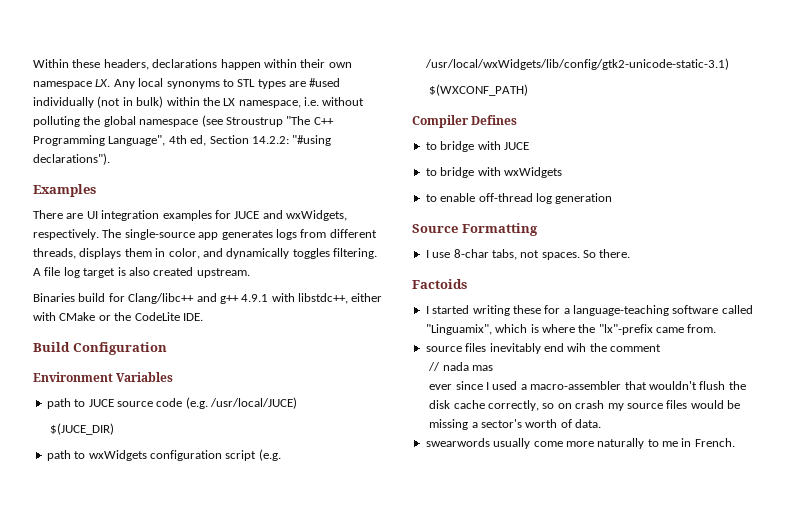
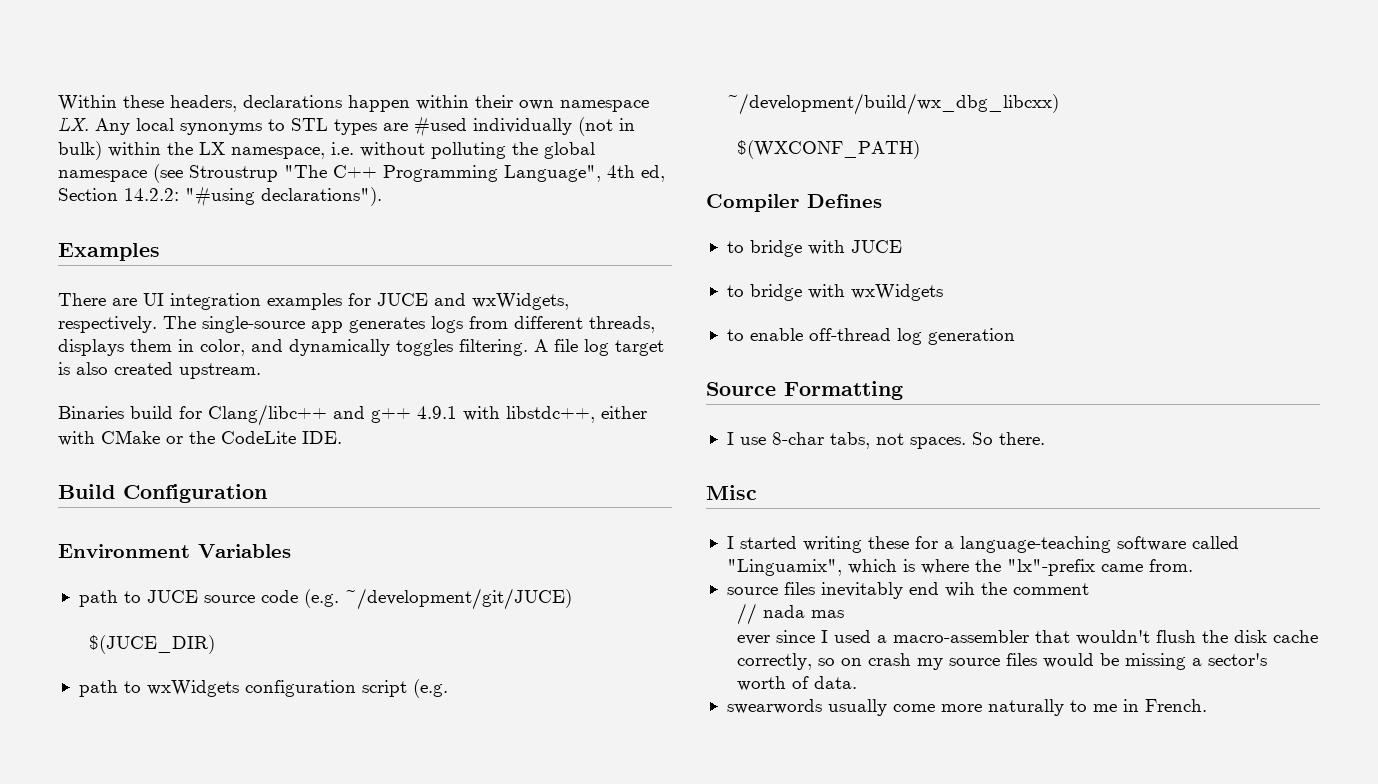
[210,397,297,409] /usr/local/JUCE) -> [344,588,572,610] ~/development/git/JUCE)
[424,58,729,70] /usr/local/wxWidgets/lib/config/gtk2-unicode-static-3.1) -> [726,93,1059,115] ~/development/build/wx_dbg_libcxx)
[412,279,467,289] Factoids -> [706,485,757,500] Misc

